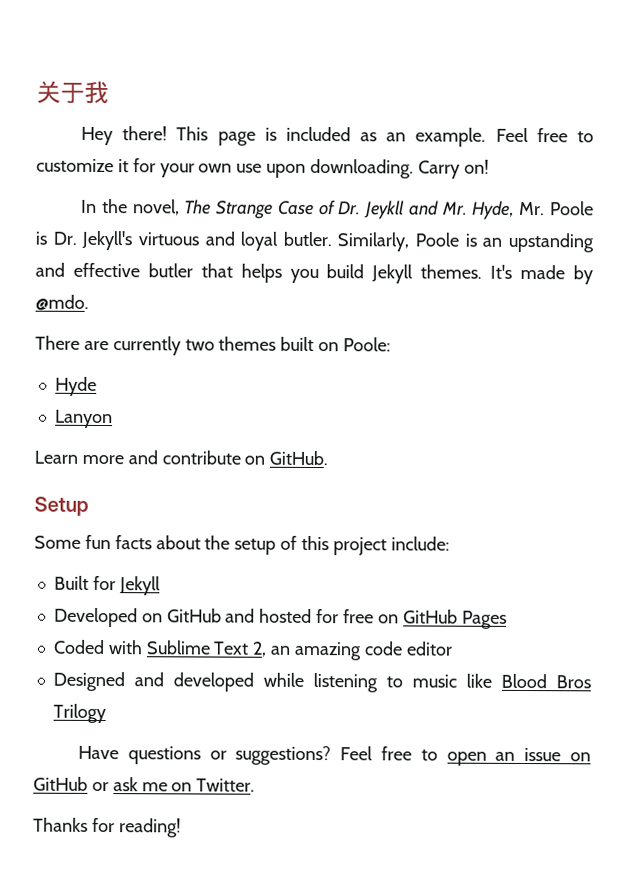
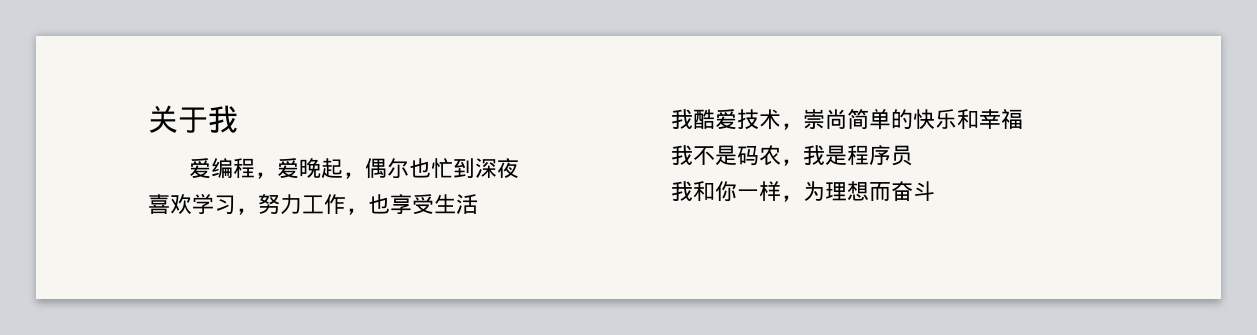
[81,126,594,147] [36,158,489,179] [81,198,594,220] [35,230,594,253] [35,262,593,285] [35,294,89,311] [35,335,392,356] [54,376,97,396] [54,409,113,429] [34,450,329,466] [34,496,89,516] [34,534,450,556] [53,575,161,596] [53,607,507,629] [52,639,453,661] [52,671,592,693] [52,703,106,724] [78,745,591,766] [33,776,256,792] [33,817,181,838] Hey there! This page is included as an example. Feel free to customize it for your own use upon downloading. Carry on! // In the novel, The Strange Case of Dr. Jeykll and Mr. Hyde, Mr. Poole is Dr. Jekyll's virtuous and loyal butler. Similarly, Poole is an upstanding and effective butler that helps you build Jekyll themes. It's made by @mdo. // There are currently two themes built on Poole: // Hyde // Lanyon // Learn more and contribute on GitHub. // Setup // Some fun facts about the setup of this project include: // Built for Jekyll // Developed on GitHub and hosted for free on GitHub Pages // Coded with Sublime Text 2, an amazing code editor // Designed and developed while listening to music like Blood Bros Trilogy // Have questions or suggestions? Feel free to open an issue on GitHub or ask me on Twitter. // Thanks for reading! -> [188,158,519,179] [148,194,478,215] [671,109,1023,130] [671,145,913,166] [671,181,935,202] 爱编程，爱晚起，偶尔也忙到深夜 // 喜欢学习，努力工作，也享受生活 // 我酷爱技术，崇尚简单的快乐和幸福 // 我不是码农，我是程序员 // 我和你一样，为理想而奋斗

